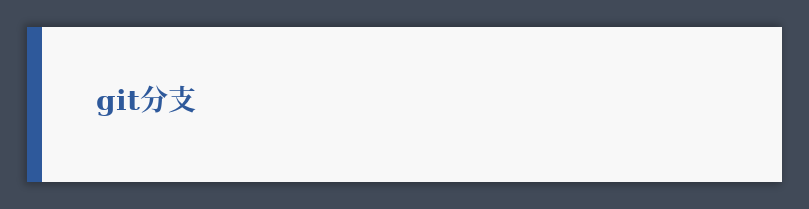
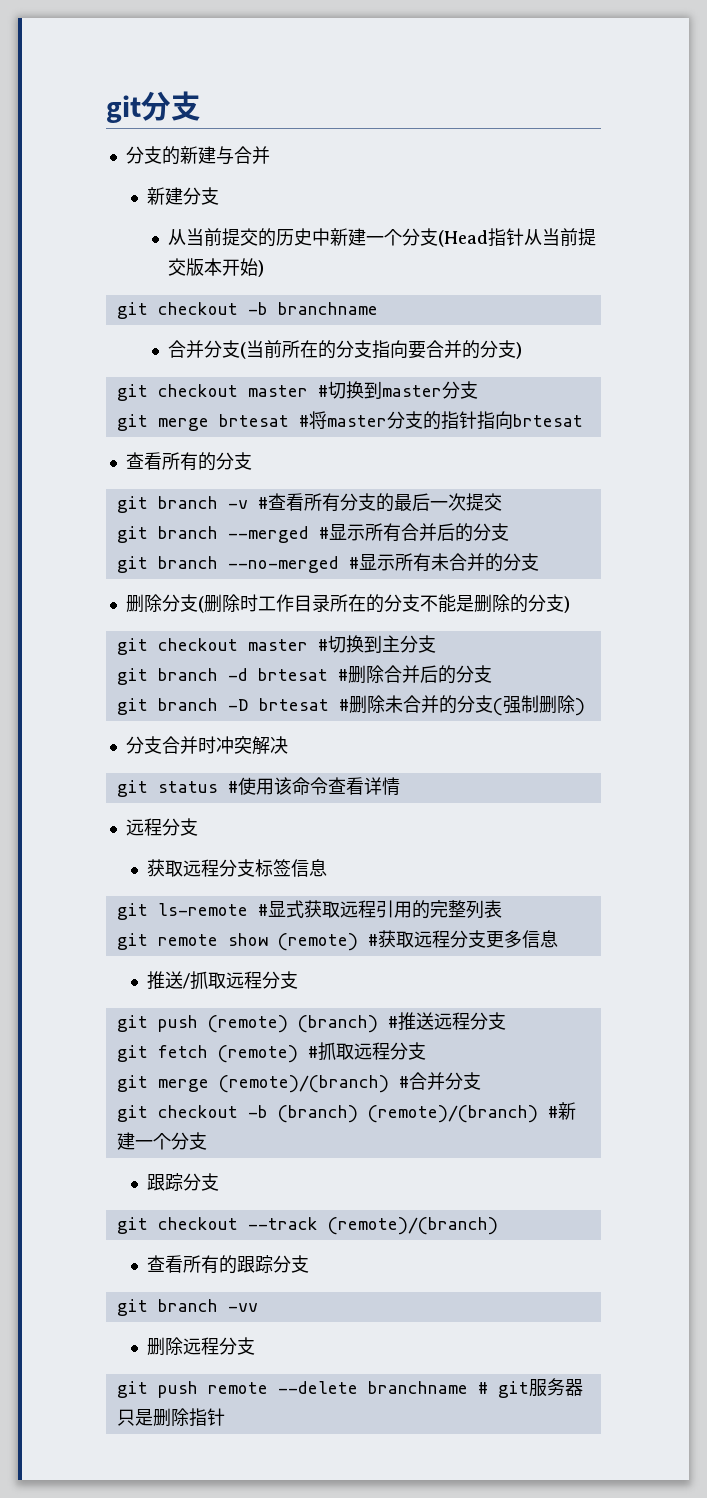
(196, 99) none -> [125,146,270,165] [146,187,219,205] [168,228,597,247] [168,258,265,277] [116,302,378,319] [168,340,523,359] [116,381,478,401] [116,411,583,431] [125,452,252,471] [116,493,502,513] [116,523,509,543] [116,553,539,573] [125,594,570,613] [116,635,436,655] [116,665,492,685] [116,695,585,716] [125,736,288,755] [116,777,400,797] [125,818,198,836] [146,859,327,877] [116,900,502,920] [116,930,558,951] [146,971,298,990] [116,1012,506,1033] [116,1042,426,1063] [116,1072,481,1093] [116,1102,576,1123] [116,1132,207,1150] [146,1173,219,1191] [116,1217,498,1235] [146,1255,309,1274] [116,1299,258,1316] [146,1337,255,1356] [116,1378,583,1398] [116,1408,225,1427] // 分支的新建与合并 // 新建分支 // 从当前提交的历史中新建一个分支(Head指针从当前提交版本开始) // git checkout -b branchname // 合并分支(当前所在的分支指向要合并的分支) // git checkout master #切换到master分支 // git merge brtesat #将master分支的指针指向brtesat // 查看所有的分支 // git branch -v #查看所有分支的最后一次提交 // git branch --merged #显示所有合并后的分支 // git branch --no-merged #显示所有未合并的分支 // 删除分支(删除时工作目录所在的分支不能是删除的分支) // git checkout master #切换到主分支 // git branch -d brtesat #删除合并后的分支 // git branch -D brtesat #删除未合并的分支(强制删除) // 分支合并时冲突解决 // git status #使用该命令查看详情 // 远程分支 // 获取远程分支标签信息 // git ls-remote #显式获取远程引用的完整列表 // git remote show (remote) #获取远程分支更多信息 // 推送/抓取远程分支 // git push (remote) (branch) #推送远程分支 // git fetch (remote) #抓取远程分支 // git merge (remote)/(branch) #合并分支 // git checkout -b (branch) (remote)/(branch) #新建一个分支 // 跟踪分支 // git checkout --track (remote)/(branch) // 查看所有的跟踪分支 // git branch -vv // 删除远程分支 // git push remote --delete branchname # git服务器只是删除指针

